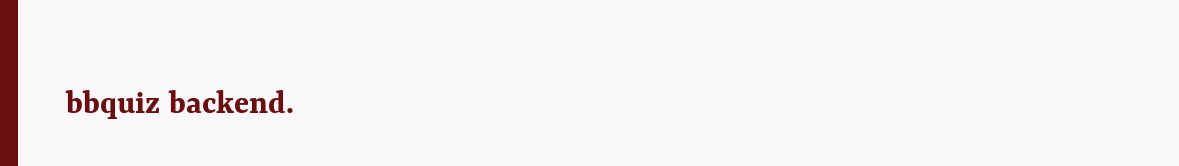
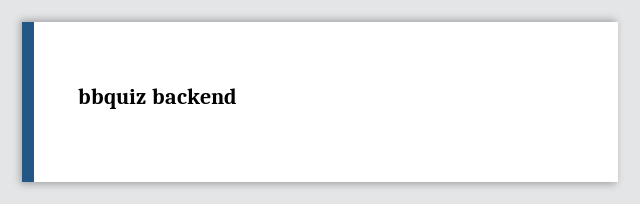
[168,90,295,113] backend. -> [151,88,237,104] backend

